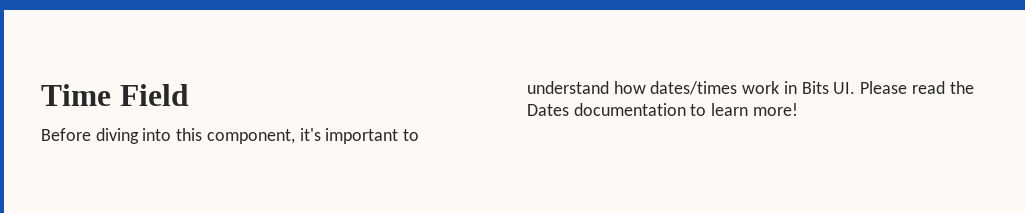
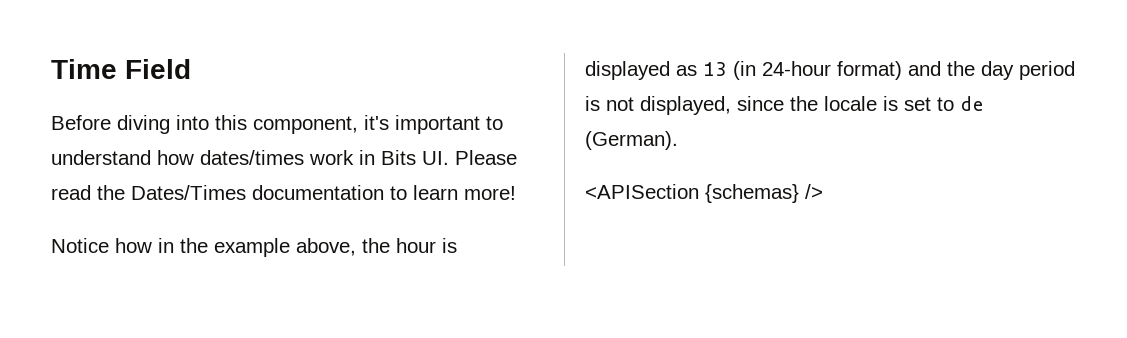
[527,104,569,116] Dates -> [131,185,246,200] Dates/Times
(798, 109) none -> [51,238,457,257] [585,61,1075,80] [585,96,984,115] [585,131,678,150] [585,184,823,203] // Notice how in the example above, the hour is displayed as 13 (in 24-hour format) and the day period is not displayed, since the locale is set to de (German). // <APISection {schemas} />

